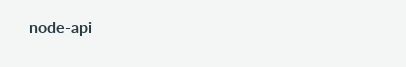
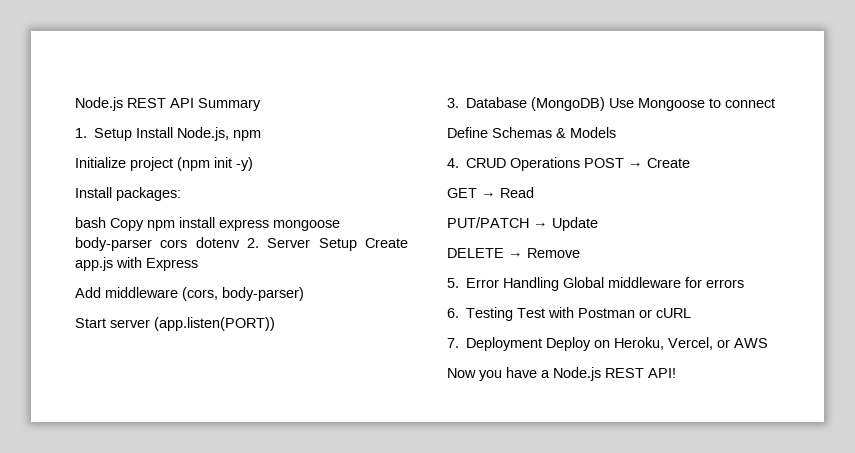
[29,22,92,36] node-api -> [75,97,261,111] [75,127,262,141] [75,157,253,171] [75,187,181,201] [75,217,340,231] [75,237,408,251] [75,257,198,271] [75,287,304,301] [75,317,275,331] [447,97,776,111] [447,127,616,138] [447,157,691,171] [447,187,534,198] [447,217,598,231] [447,248,580,258] [447,277,745,291] [447,307,692,321] [447,337,769,351] [447,367,676,381] Node.js REST API Summary // 1. Setup Install Node.js, npm // Initialize project (npm init -y) // Install packages: // bash Copy npm install express mongoose body-parser cors dotenv 2. Server Setup Create app.js with Express // Add middleware (cors, body-parser) // Start server (app.listen(PORT)) // 3. Database (MongoDB) Use Mongoose to connect // Define Schemas & Models // 4. CRUD Operations POST → Create // GET → Read // PUT/PATCH → Update // DELETE → Remove // 5. Error Handling Global middleware for errors // 6. Testing Test with Postman or cURL // 7. Deployment Deploy on Heroku, Vercel, or AWS // Now you have a Node.js REST API!

